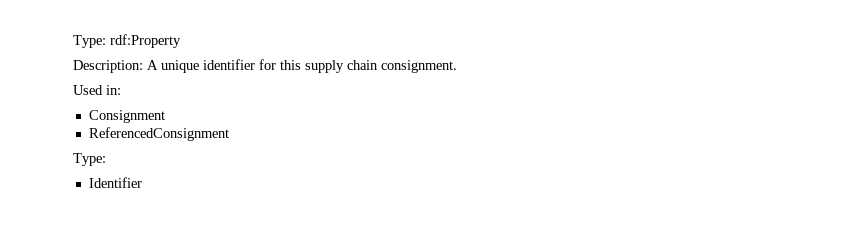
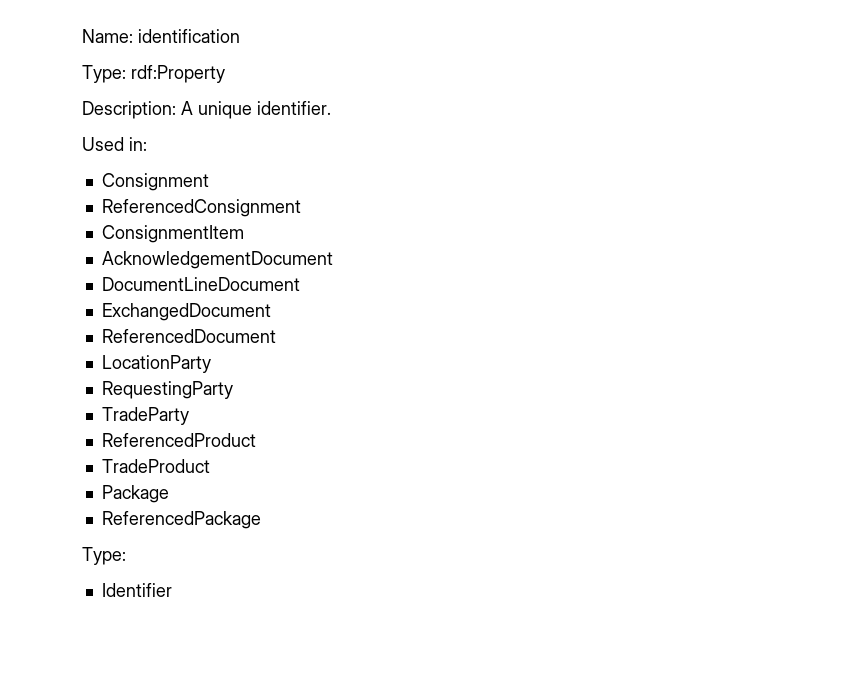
(73, 41) none -> [82,29,240,43] Name: identification //
[203,59,457,73] [73,85,121,95] [88,110,165,123] [88,127,229,141] identifier for this supply chain consignment. // Used in: // Consignment // ReferencedConsignment -> [257,101,331,115] [82,137,147,151] [101,173,209,191] [101,199,301,217] [101,225,244,243] [101,251,333,269] [101,277,300,291] [101,303,271,321] [101,329,276,343] [101,355,211,373] [101,381,233,399] [101,407,189,425] [101,433,256,447] [101,459,210,473] [101,485,169,503] [101,511,261,529] identifier. // Used in: // Consignment // ReferencedConsignment // ConsignmentItem // AcknowledgementDocument // DocumentLineDocument // ExchangedDocument // ReferencedDocument // LocationParty // RequestingParty // TradeParty // ReferencedProduct // TradeProduct // Package // ReferencedPackage

